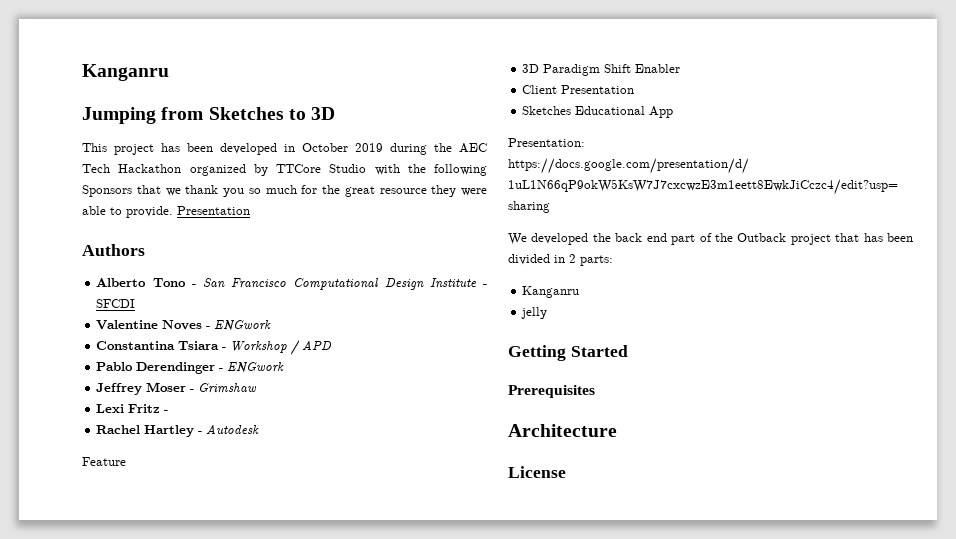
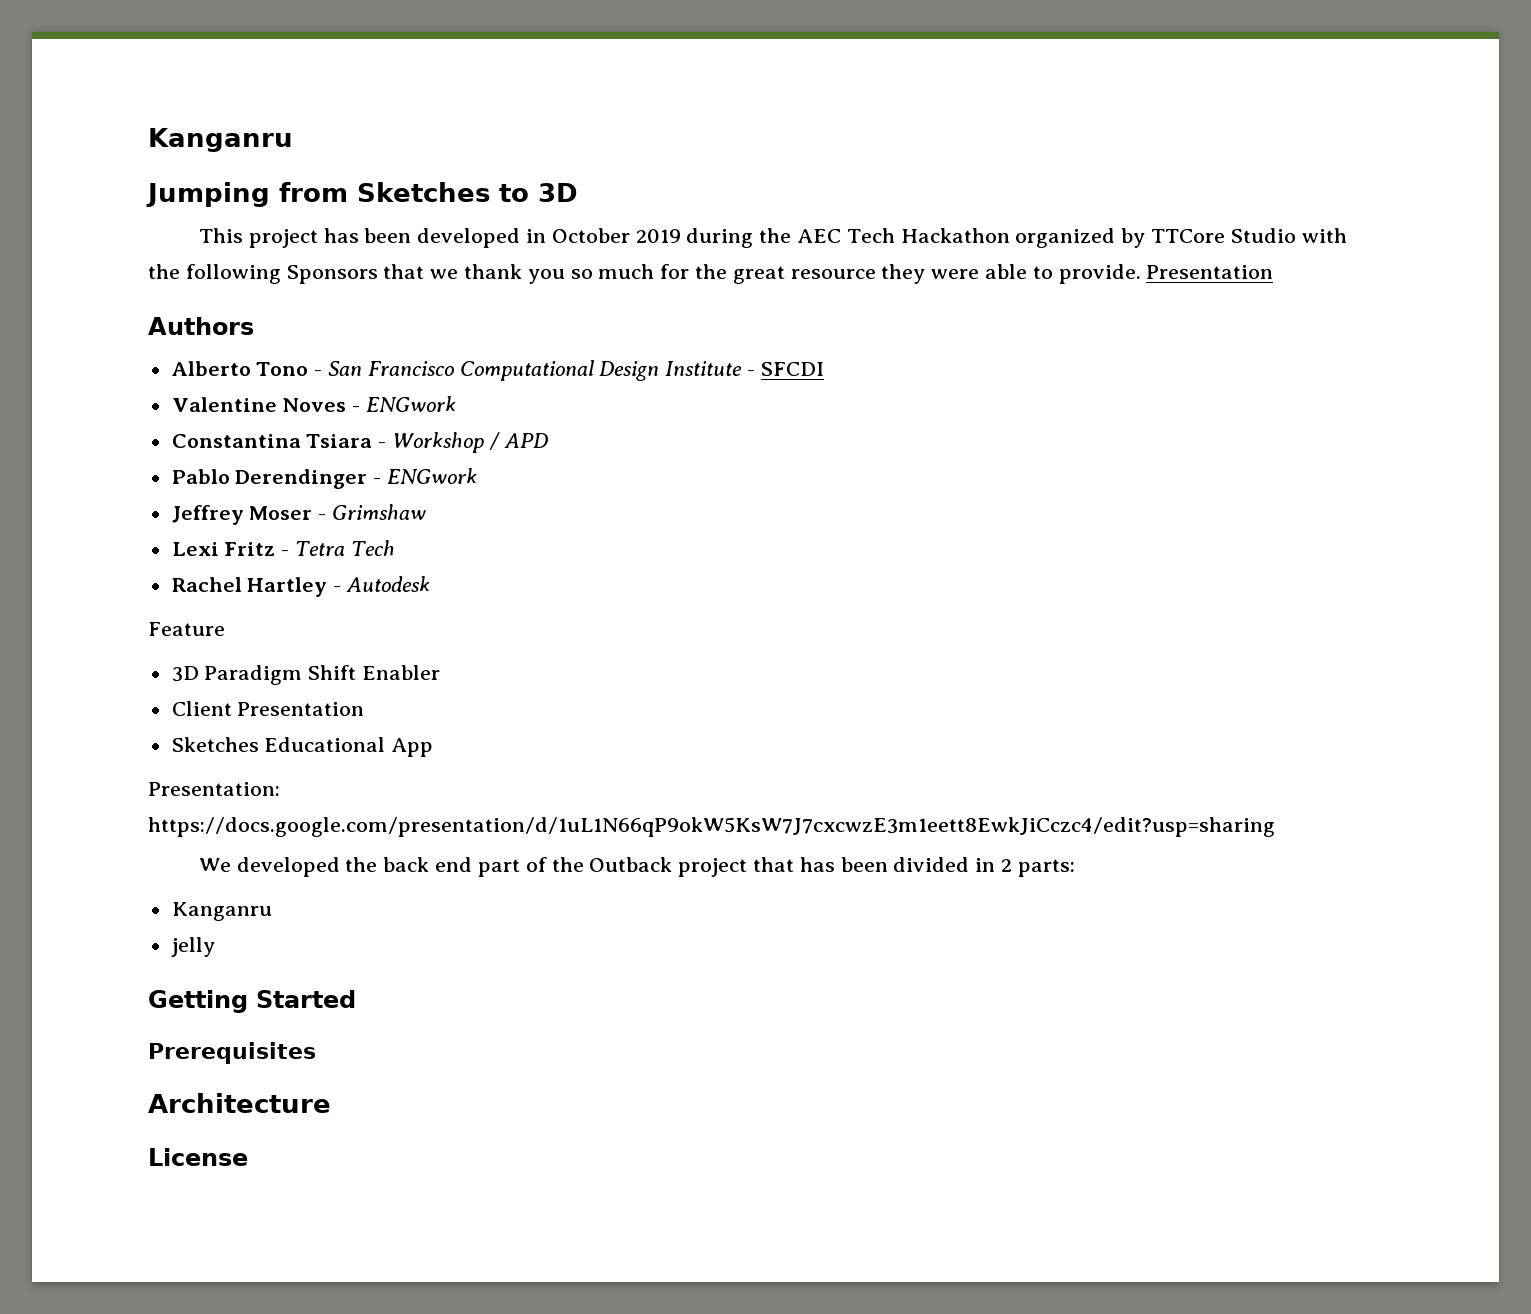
(169, 411) none -> [295,540,395,556] Tetra Tech

